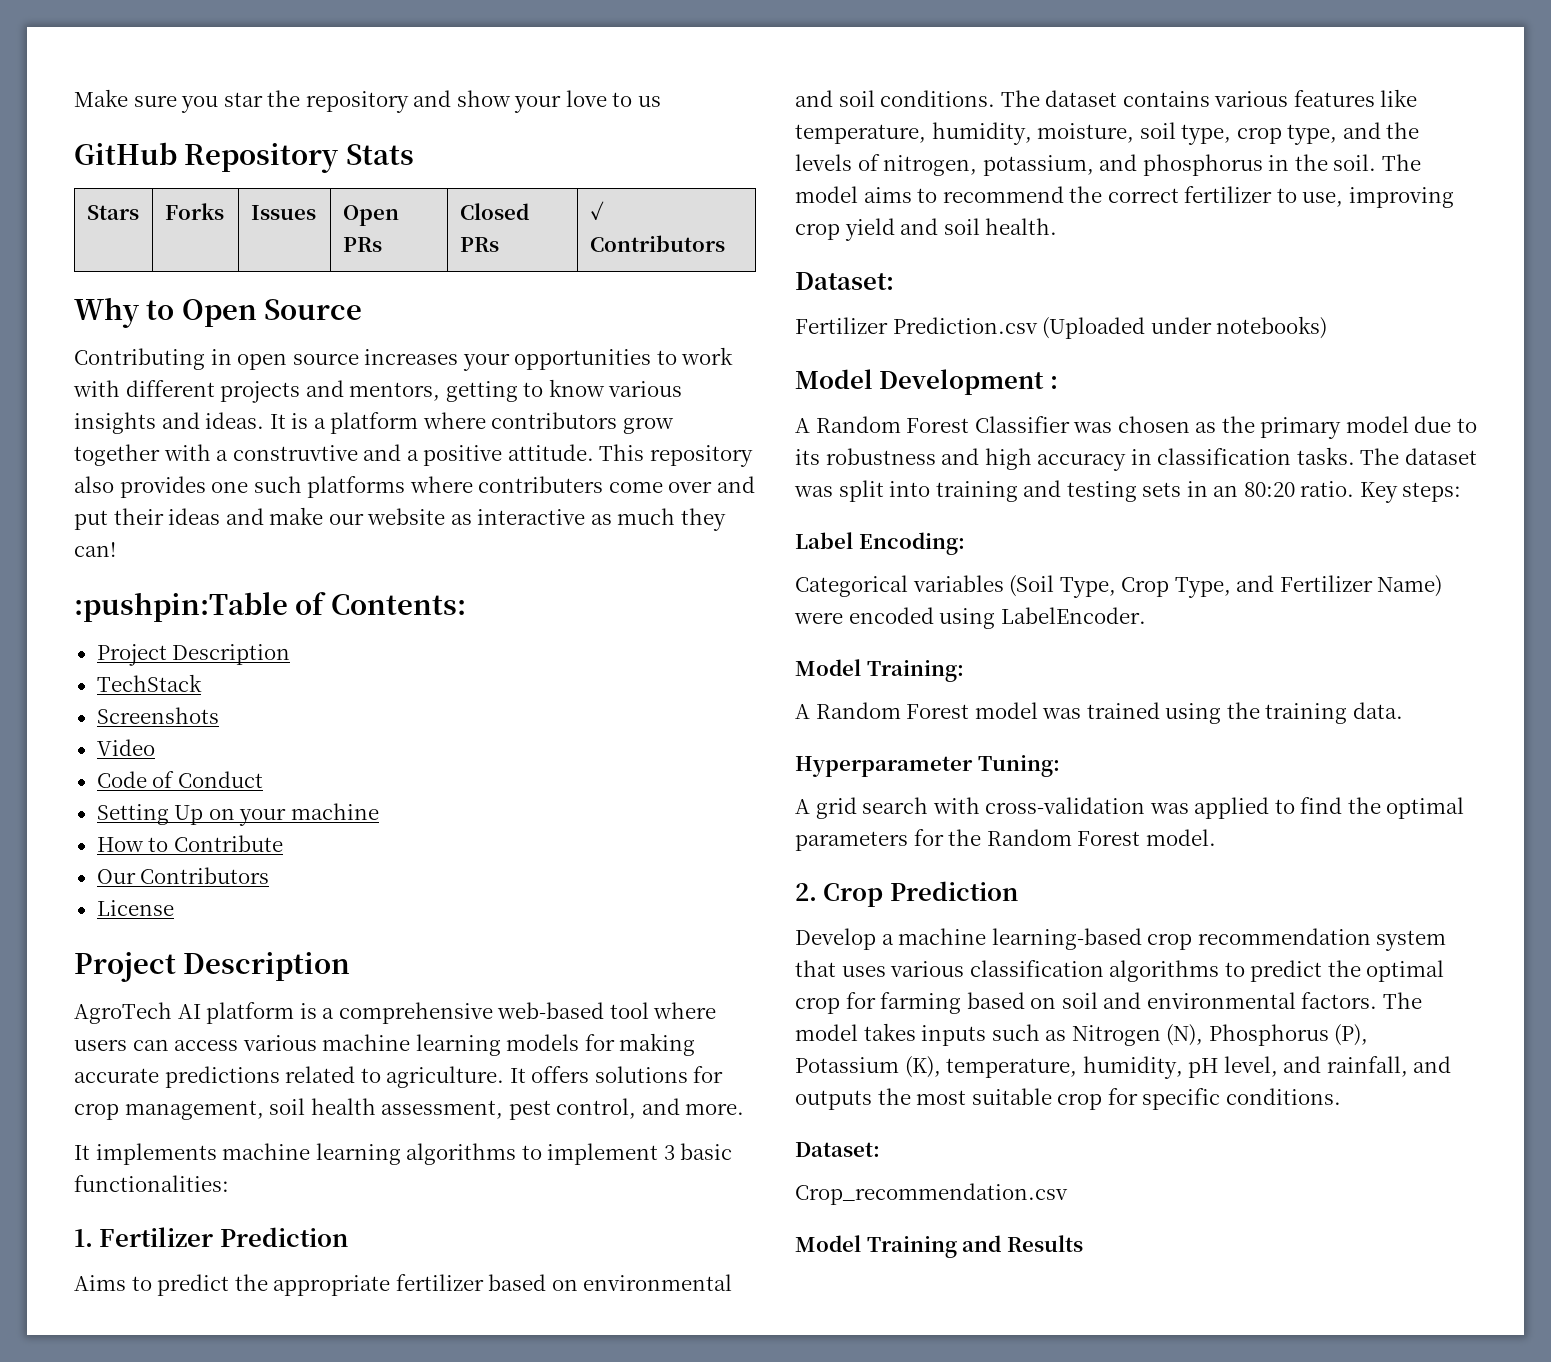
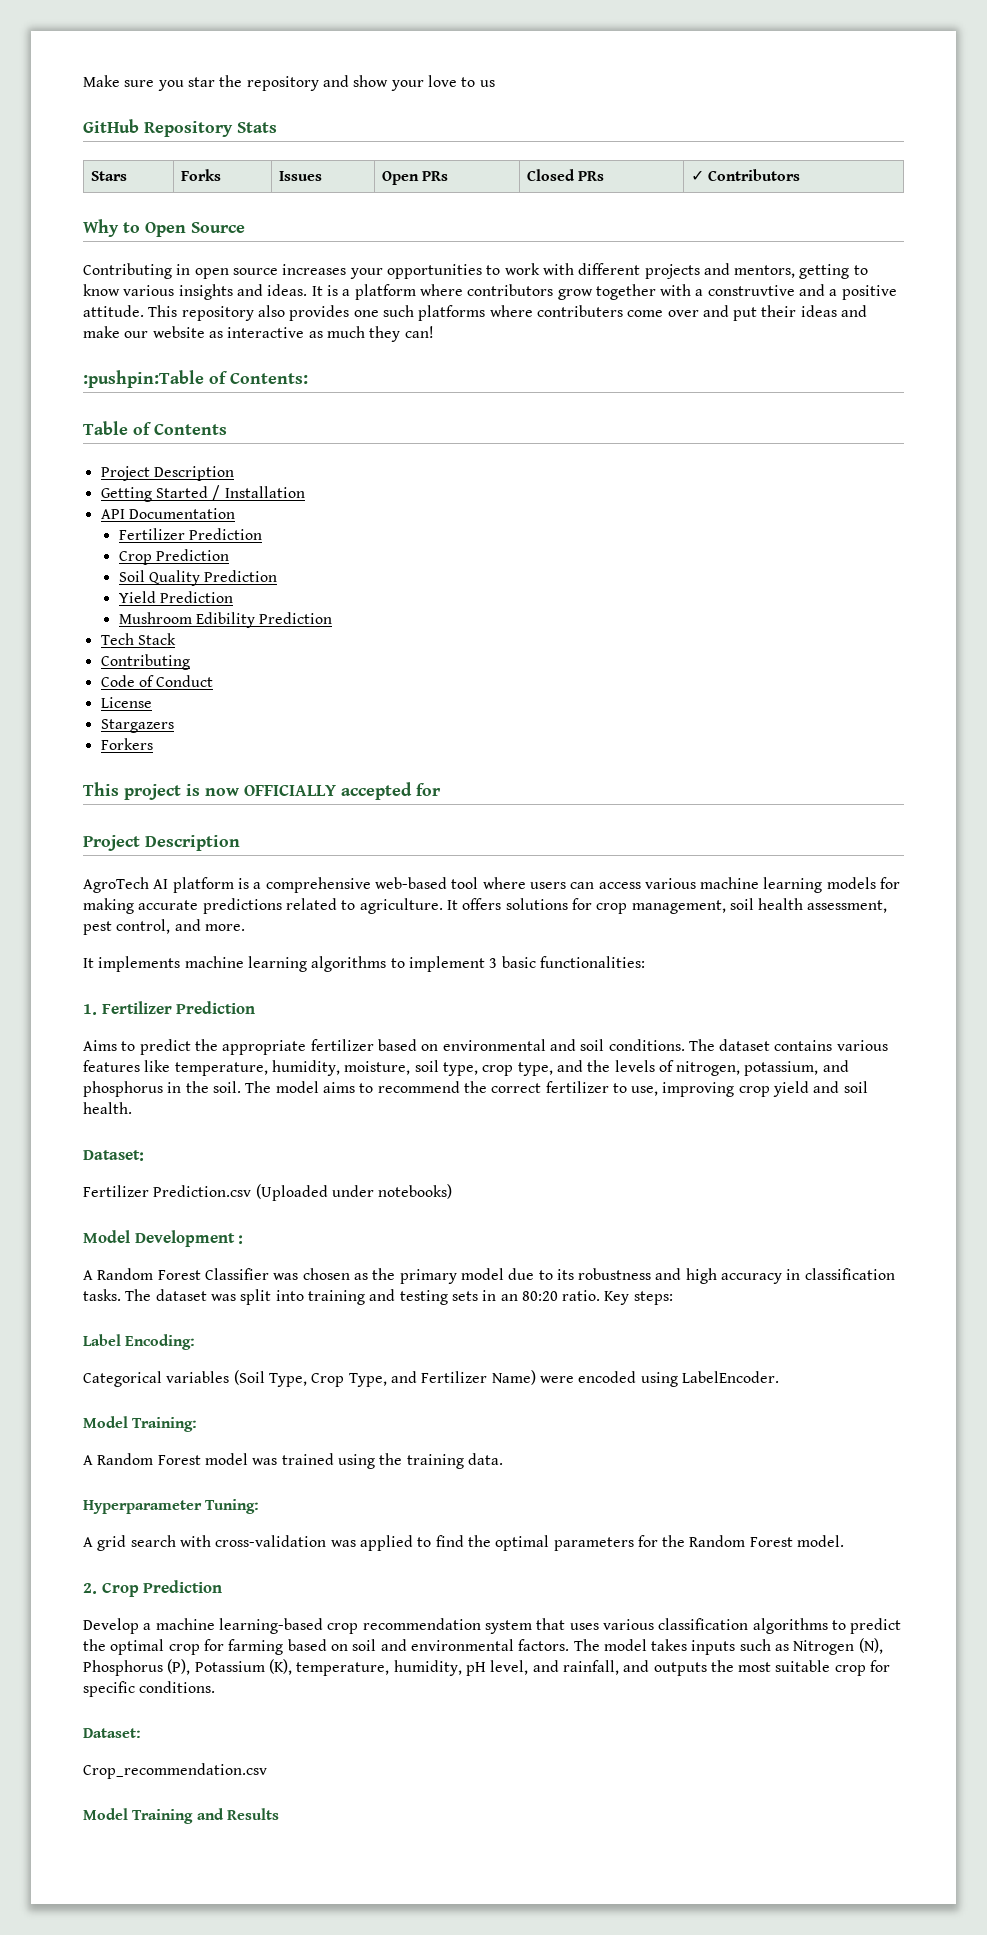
[96,644,291,666] [96,674,202,692] [96,707,219,724] [96,739,155,756] [96,771,263,788] [96,803,379,826] [96,835,283,852] [96,867,270,884] [96,900,174,916] // Project Description // TechStack // Screenshots // Video // Code of Conduct // Setting Up on your machine // How to Contribute // Our Contributors // License -> [83,421,227,435] [100,466,234,481] [100,485,305,502] [100,508,235,519] [118,528,263,540] [118,549,230,565] [118,570,278,586] [118,591,234,603] [118,612,333,628] [100,633,176,645] [100,654,190,670] [100,675,214,687] [100,697,152,708] [100,719,174,733] [100,738,153,750] [83,782,441,800] // Table of Contents // Project Description // Getting Started / Installation // API Documentation // Fertilizer Prediction // Crop Prediction // Soil Quality Prediction // Yield Prediction // Mushroom Edibility Prediction // Tech Stack // Contributing // Code of Conduct // License // Stargazers // Forkers // This project is now OFFICIALLY accepted for

